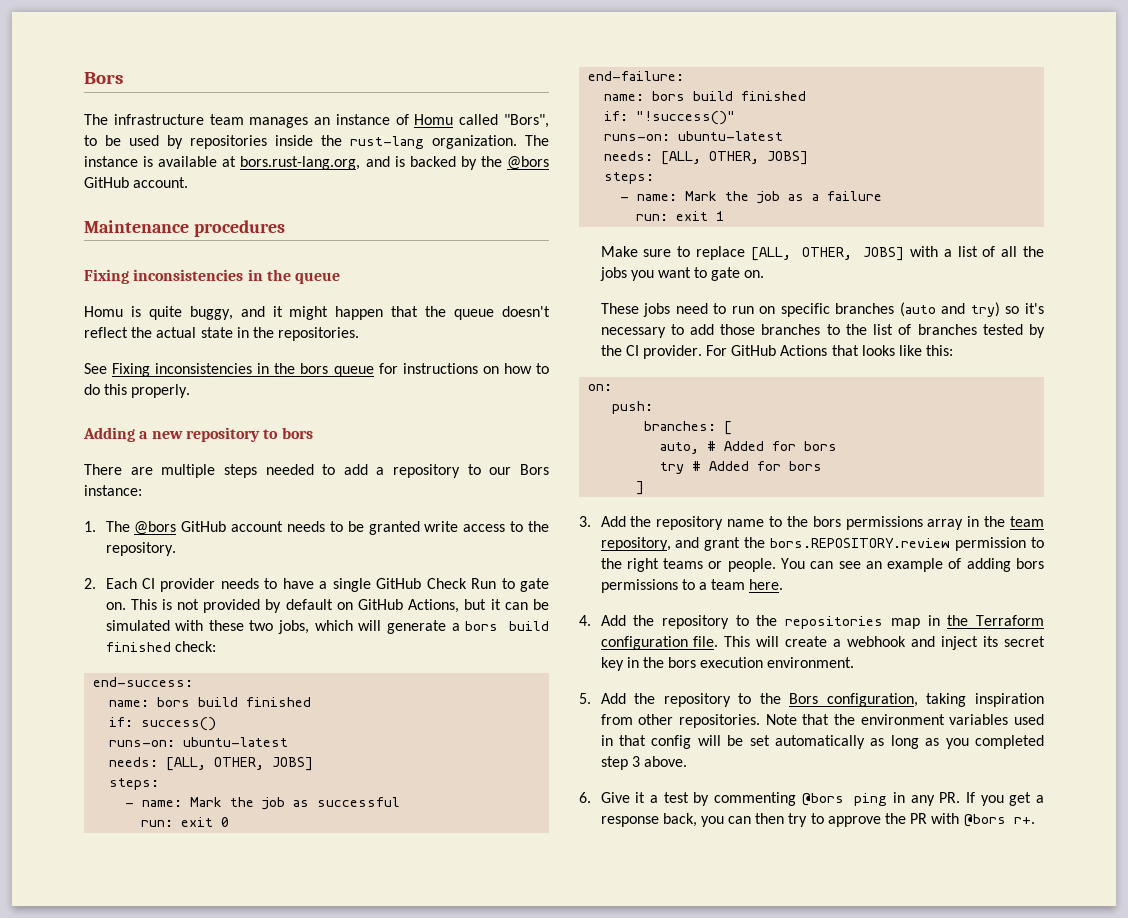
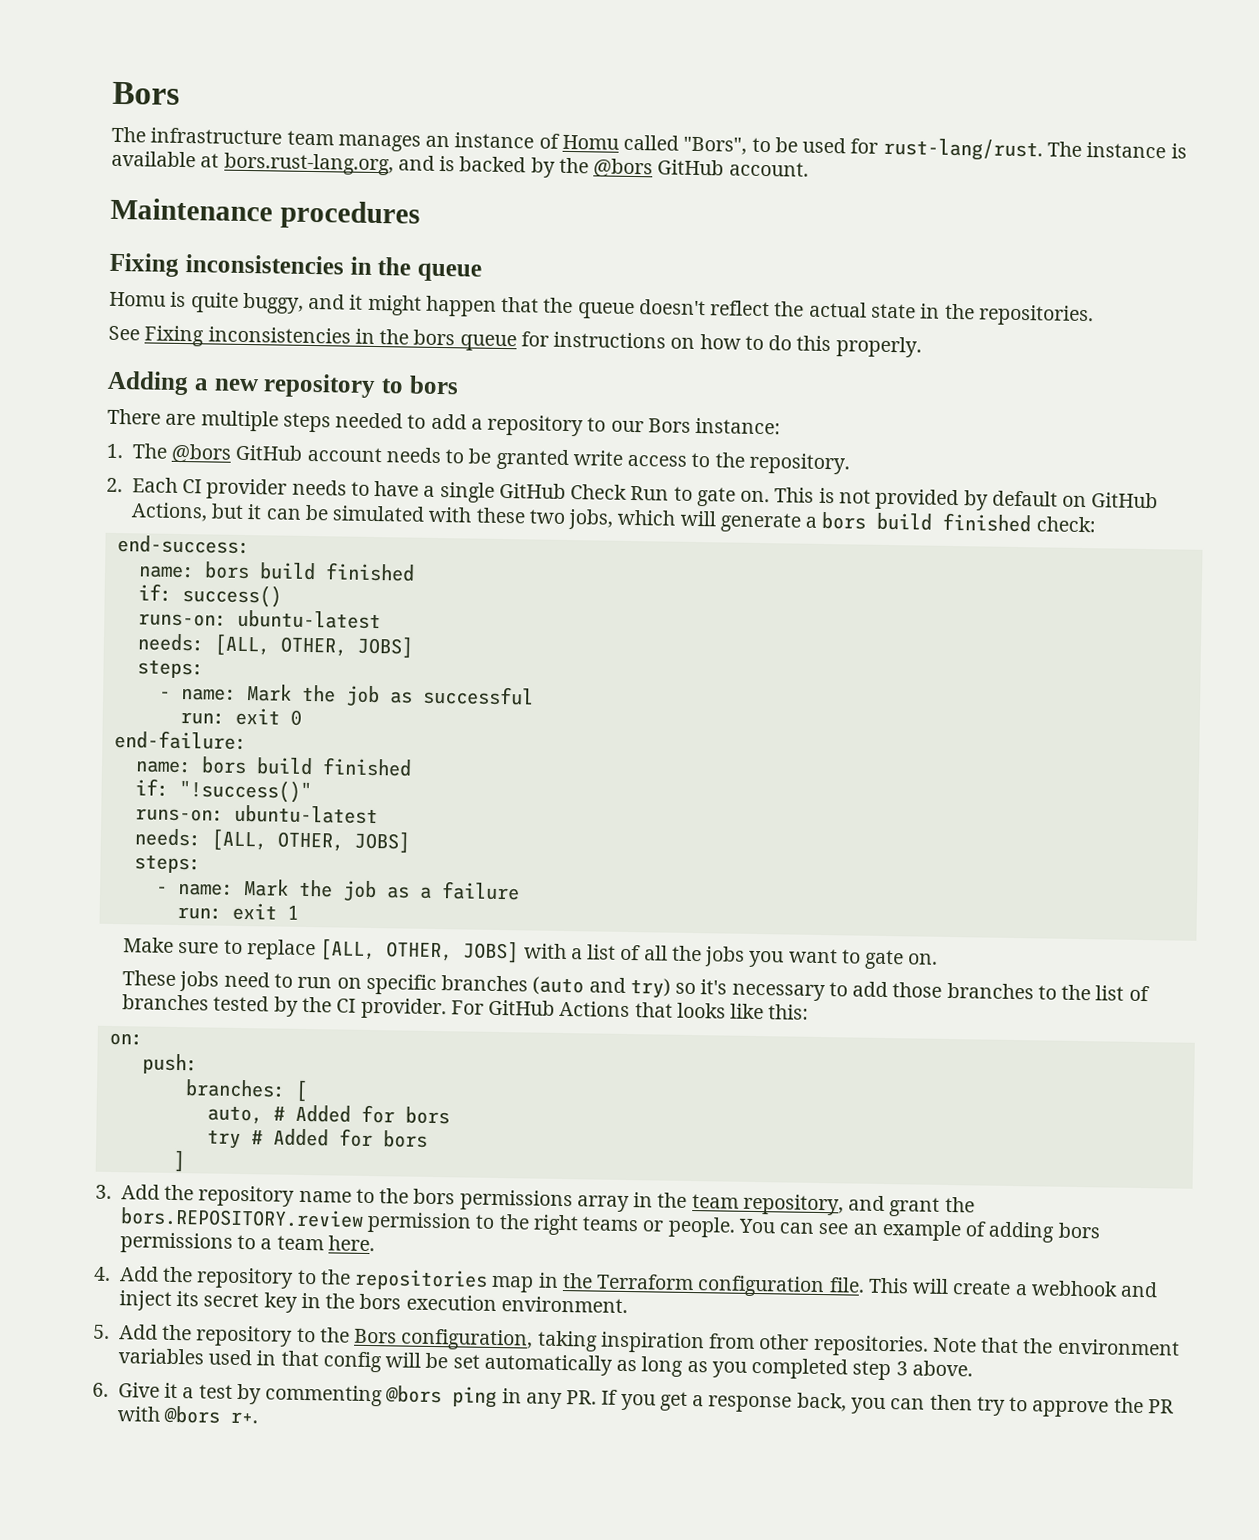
[167,135,517,149] by repositories inside the rust-lang organization. -> [850,137,1043,162] for rust-lang/rust.

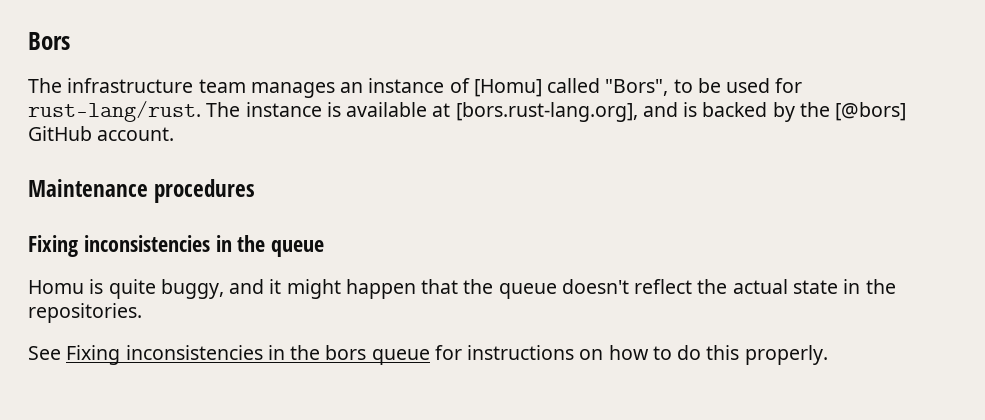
[561,134,619,150] Homu -> [473,79,542,97] [Homu]
[223,152,394,176] bors.rust-lang.org, -> [455,102,638,122] [bors.rust-lang.org],
[593,158,654,179] @bors -> [835,102,907,121] [@bors]
[107,370,459,399] [107,408,782,437] [106,443,850,475] [106,477,1159,511] [130,502,1096,533] [116,535,250,555] [137,561,415,582] [137,583,282,608] [137,609,381,630] [136,633,414,659] [136,659,204,679] [158,684,534,707] [179,707,302,726] [113,729,247,751] [134,756,412,777] [134,778,312,804] [134,804,378,825] [133,828,411,854] [133,854,201,874] [155,879,520,902] [176,902,299,921] [123,937,939,970] [122,970,1150,1002] [122,994,810,1020] [108,1032,143,1046] [141,1053,198,1075] [184,1079,308,1103] [206,1104,450,1125] [206,1128,428,1149] [172,1149,186,1173] [95,1184,975,1217] [119,1207,1101,1243] [119,1232,375,1254] [94,1266,1159,1298] [118,1290,628,1314] [93,1324,1180,1357] [117,1348,973,1381] [92,1382,1174,1418] [116,1405,259,1424] // Adding a new repository to bors // There are multiple steps needed to add a repository to our Bors instance: // 1. The @bors GitHub account needs to be granted write access to the repository. // 2. Each CI provider needs to have a single GitHub Check Run to gate on. This is not provided by default on GitHub Actions, but it can be simulated with these two jobs, which will generate a bors build finished check: // end-success: // name: bors build finished // if: success() // runs-on: ubuntu-latest // needs: [ALL, OTHER, JOBS] // steps: // - name: Mark the job as successful // run: exit 0 // end-failure: // name: bors build finished // if: "!success()" // runs-on: ubuntu-latest // needs: [ALL, OTHER, JOBS] // steps: // - name: Mark the job as a failure // run: exit 1 // Make sure to replace [ALL, OTHER, JOBS] with a list of all the jobs you want to gate on. // These jobs need to run on specific branches (auto and try) so it's necessary to add those branches to the list of branches tested by the CI provider. For GitHub Actions that looks like this: // on: // push: // branches: [ // auto, # Added for bors // try # Added for bors // ] // 3. Add the repository name to the bors permissions array in the team repository, and grant the bors.REPOSITORY.review permission to the right teams or people. You can see an example of adding bors permissions to a team here. // 4. Add the repository to the repositories map in the Terraform configuration file. This will create a webhook and inject its secret key in the bors execution environment. // 5. Add the repository to the Bors configuration, taking inspiration from other repositories. Note that the environment variables used in that config will be set automatically as long as you completed step 3 above. // 6. Give it a test by commenting @bors ping in any PR. If you get a response back, you can then try to approve the PR with @bors r+. -> (828, 355) none

